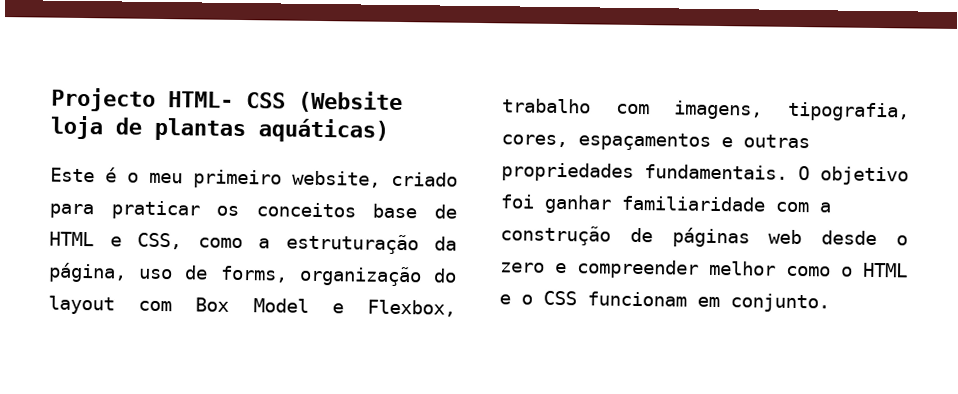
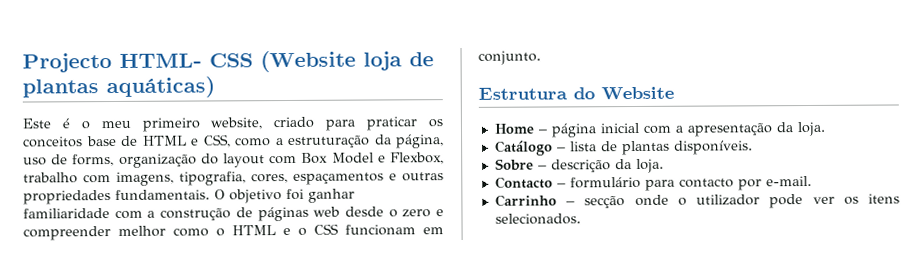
(830, 303) none -> [478,86,674,101] [493,121,826,138] [494,140,753,156] [494,158,664,173] [494,175,812,191] [494,193,900,209] [494,213,581,225] // Estrutura do Website // Home – página inicial com a apresentação da loja. // Catálogo – lista de plantas disponíveis. // Sobre – descrição da loja. // Contacto – formulário para contacto por e-mail. // Carrinho – secção onde o utilizador pode ver os itens selecionados.

